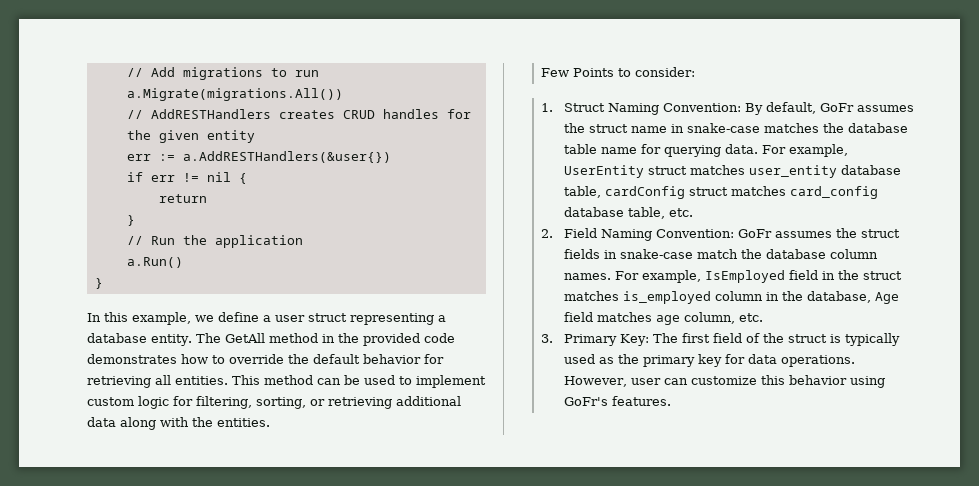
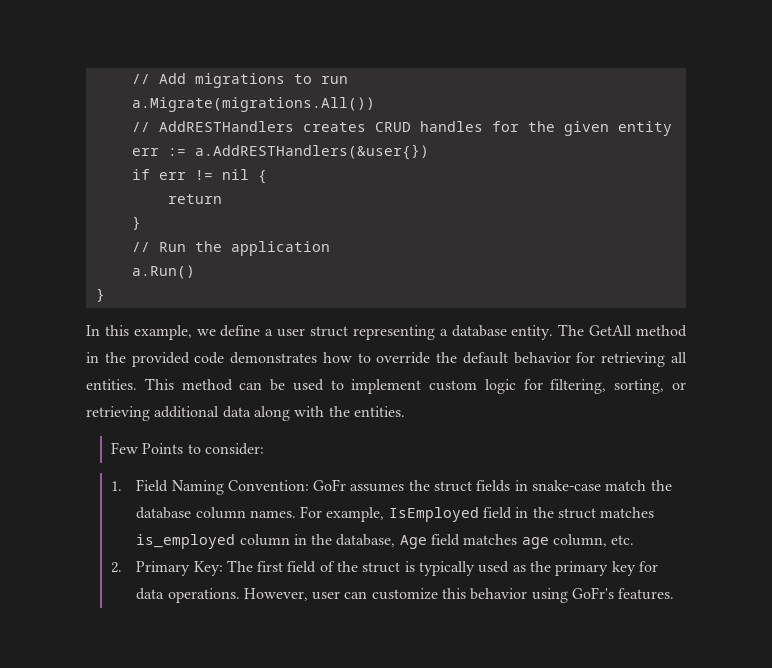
[563,102,914,115] [563,123,908,133] [563,144,848,157] [563,165,901,178] [563,186,878,199] [563,207,693,219] [541,229,554,238] Struct Naming Convention: By default, GoFr assumes the struct name in snake-case matches the database table name for querying data. For example, UserEntity struct matches user_entity database table, cardConfig struct matches card_config database table, etc. // 2. -> (123, 486) none
[541,334,554,343] 3. -> [111,562,123,573] 2.

